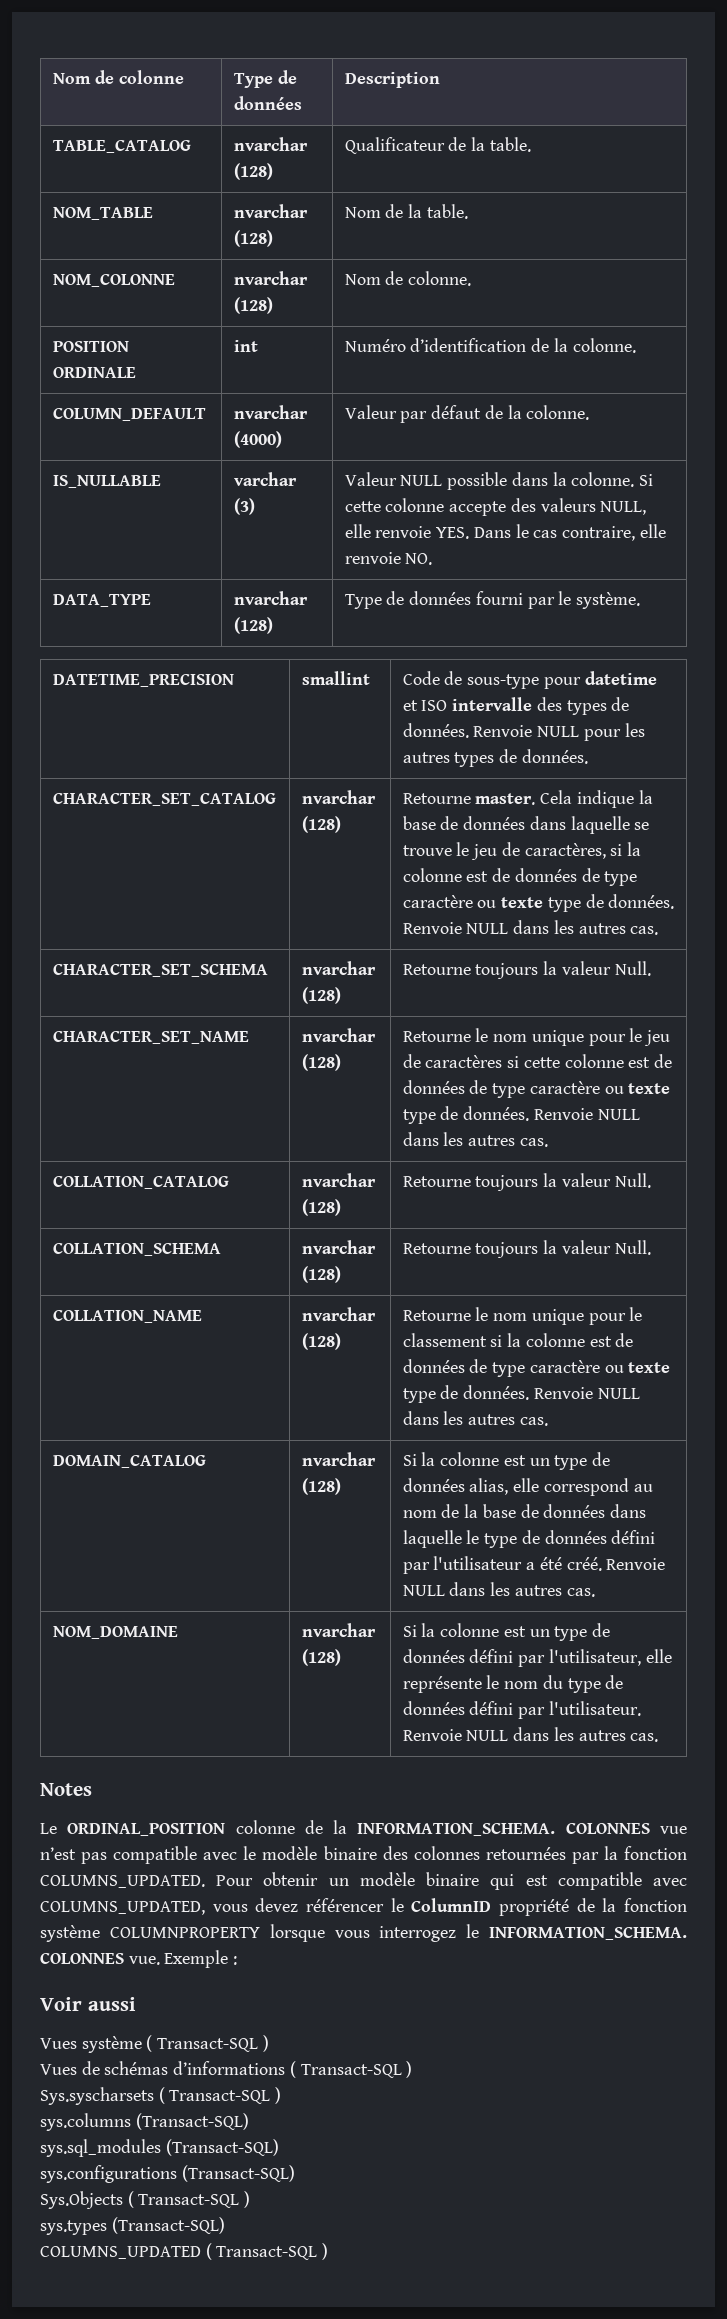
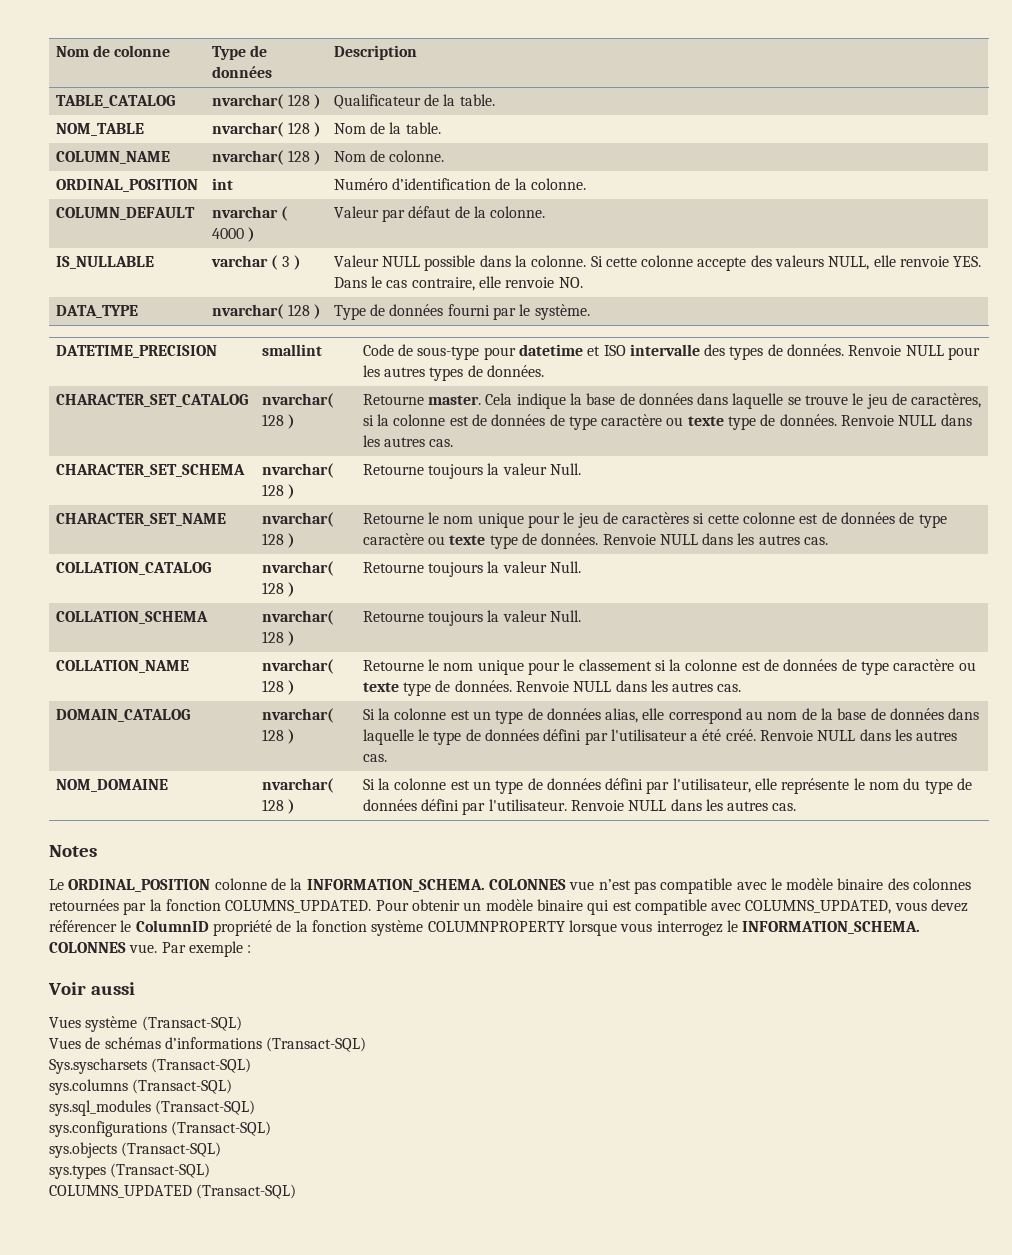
[233,137,308,151] [233,163,273,180] nvarchar (128) -> [211,94,322,109] nvarchar( 128 )
[233,204,308,218] [233,230,273,247] nvarchar (128) -> [211,122,322,137] nvarchar( 128 )
[52,274,175,287] [233,271,308,285] [233,297,273,314] NOM_COLONNE | nvarchar (128) -> [55,151,170,164] [211,150,322,165] COLUMN_NAME | nvarchar( 128 )
[52,341,129,352] [52,367,136,378] POSITION ORDINALE -> [55,179,198,192] ORDINAL_POSITION
[233,431,282,448] (4000) -> [280,206,288,221] [211,227,255,242] ( 4000 )
[233,498,255,515] (3) -> [270,255,301,270] ( 3 )
[233,591,308,605] [233,617,273,634] nvarchar (128) -> [211,304,322,319] nvarchar( 128 )
[301,790,376,804] [301,816,341,833] nvarchar (128) -> [261,393,334,408] [261,414,295,429] nvarchar( 128 )
[301,961,376,975] [301,987,341,1004] nvarchar (128) -> [261,463,334,478] [261,484,295,499] nvarchar( 128 )
[301,1028,376,1042] [301,1054,341,1071] nvarchar (128) -> [261,512,334,527] [261,533,295,548] nvarchar( 128 )
[301,1173,376,1187] [301,1199,341,1216] nvarchar (128) -> [261,561,334,576] [261,582,295,597] nvarchar( 128 )
[301,1240,376,1254] [301,1266,341,1283] nvarchar (128) -> [261,610,334,625] [261,631,295,646] nvarchar( 128 )
[301,1307,376,1321] [301,1333,341,1350] nvarchar (128) -> [261,659,334,674] [261,680,295,695] nvarchar( 128 )
[301,1452,376,1466] [301,1478,341,1495] nvarchar (128) -> [261,708,334,723] [261,729,295,744] nvarchar( 128 )
[301,1623,376,1637] [301,1649,341,1666] nvarchar (128) -> [261,778,334,793] [261,799,295,814] nvarchar( 128 )
[164,1950,229,1968] Exemple -> [161,941,243,957] Par exemple
[146,2035,269,2052] ( Transact-SQL ) -> [141,1016,242,1031] (Transact-SQL)
[289,2061,413,2078] [40,2087,282,2105] ( Transact-SQL ) // Sys.syscharsets ( Transact-SQL ) -> [266,1037,367,1052] [49,1058,252,1074] (Transact-SQL) // Sys.syscharsets (Transact-SQL)
[40,2191,251,2209] Sys.Objects ( Transact-SQL ) -> [49,1142,222,1158] sys.objects (Transact-SQL)
[205,2243,329,2260] ( Transact-SQL ) -> [196,1184,297,1199] (Transact-SQL)

